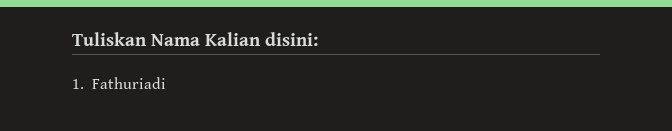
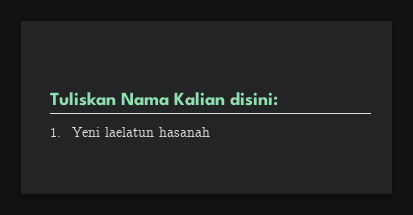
[92,77,166,89] Fathuriadi -> [71,127,210,137] Yeni laelatun hasanah

